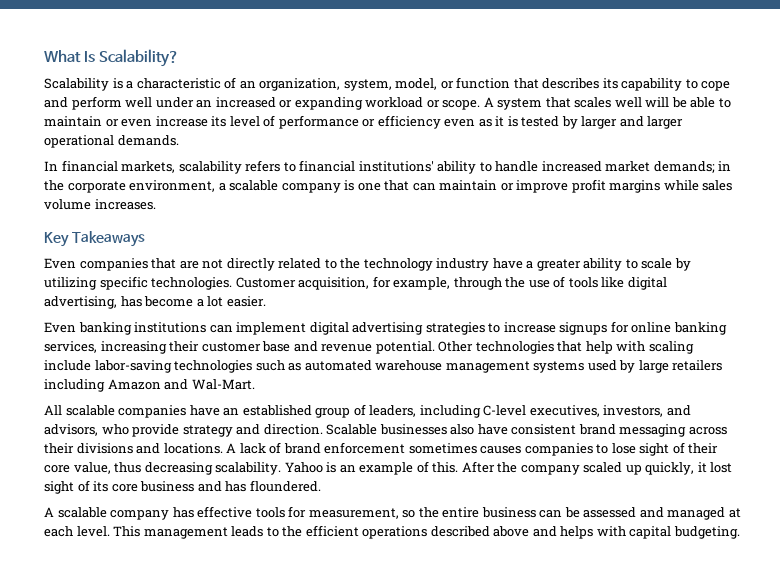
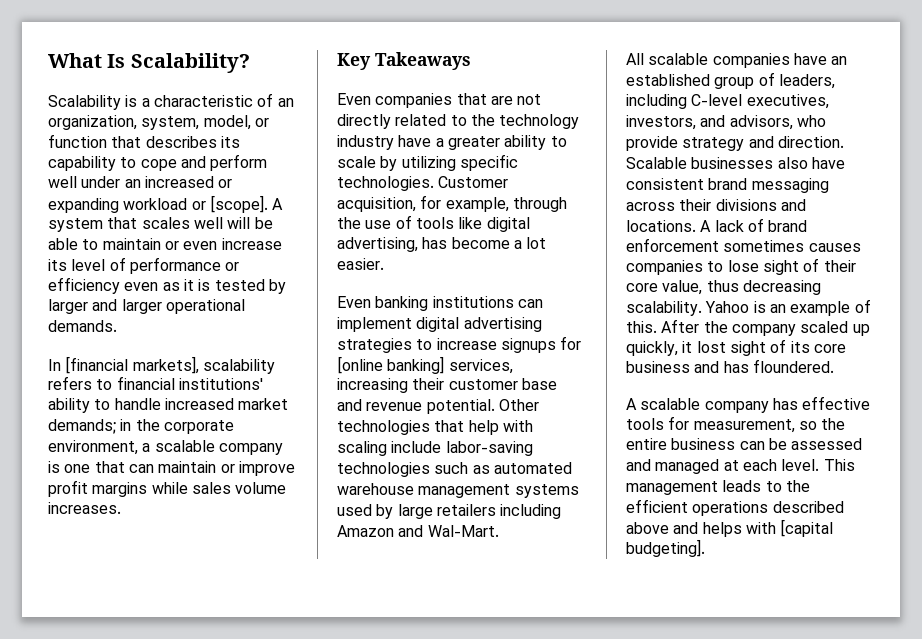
[442,100,481,110] scope. -> [209,195,268,213] [scope].
[61,160,176,173] financial markets, -> [65,356,199,374] [financial markets],
[631,322,727,335] online banking -> [337,356,445,374] [online banking]
[629,526,740,539] capital budgeting. -> [780,519,834,537] [626,539,705,557] [capital budgeting].

